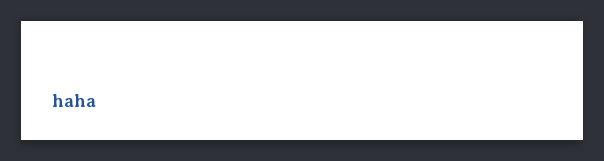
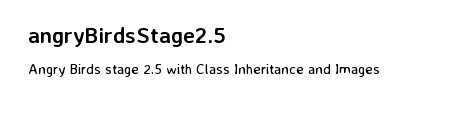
[52,94,96,107] haha -> [28,27,226,47] [28,64,380,77] angryBirdsStage2.5 // Angry Birds stage 2.5 with Class Inheritance and Images

